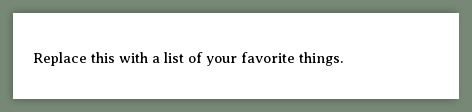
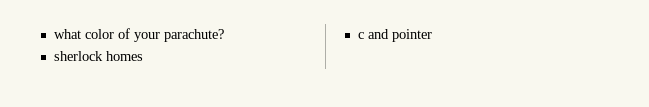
[33,52,343,66] Replace this with a list of your favorite things. -> [53,28,224,42] [53,51,143,61] [357,29,432,42] what color of your parachute? // sherlock homes // c and pointer

